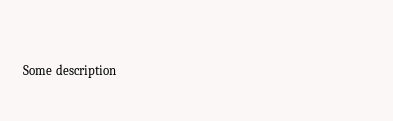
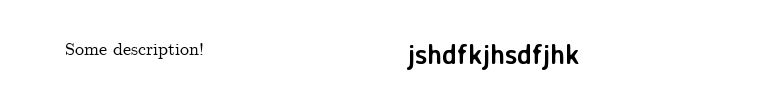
[55,64,116,78] description -> [113,43,204,59] [407,44,580,70] description! // jshdfkjhsdfjhk

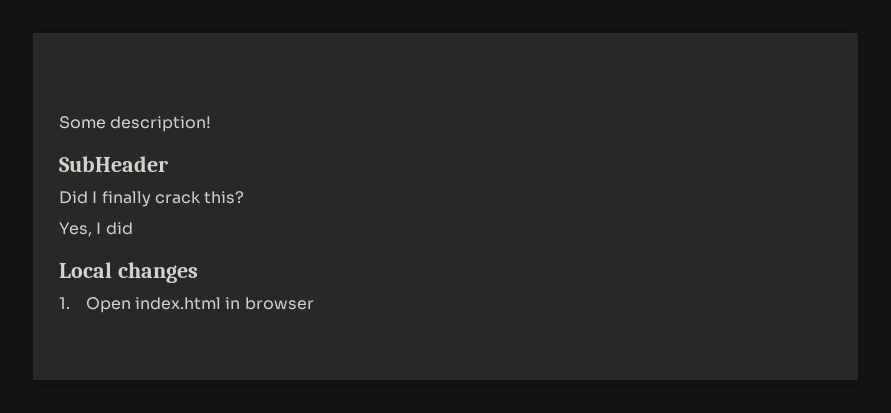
[407,44,580,70] jshdfkjhsdfjhk -> [59,156,168,172] [59,191,245,207] [59,222,133,237] [59,262,198,283] [59,297,314,313] SubHeader // Did I finally crack this? // Yes, I did // Local changes // 1. Open index.html in browser

